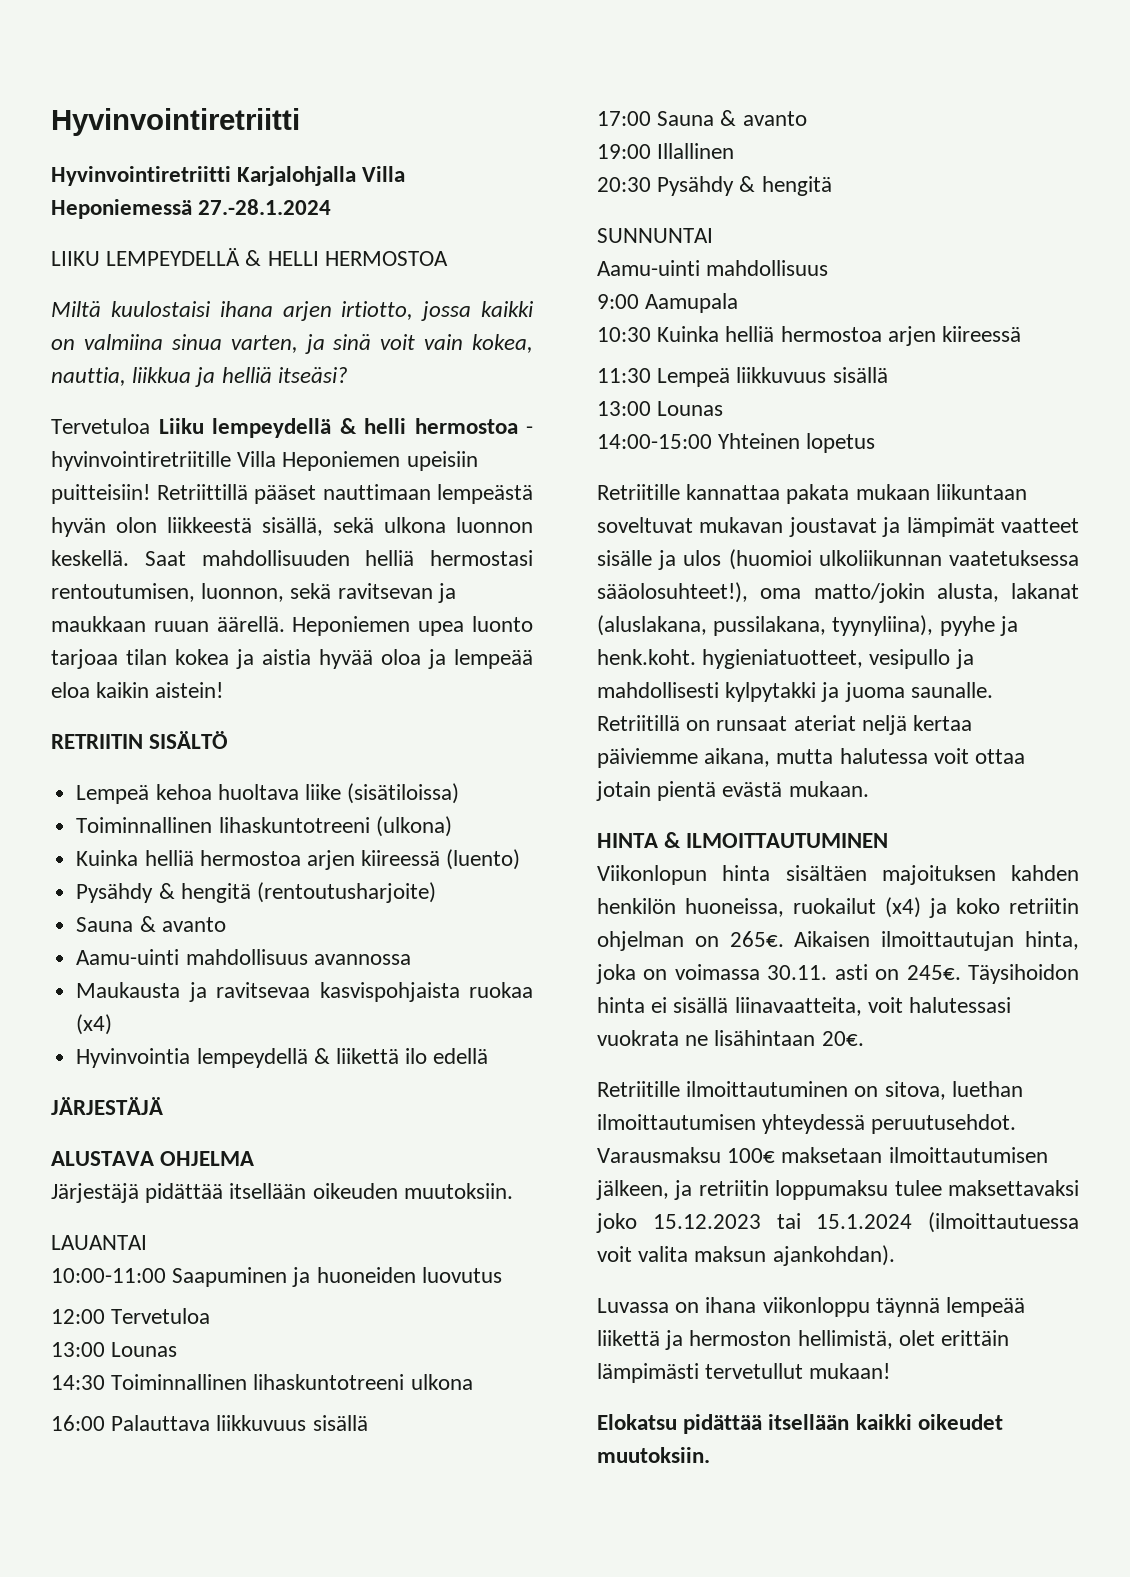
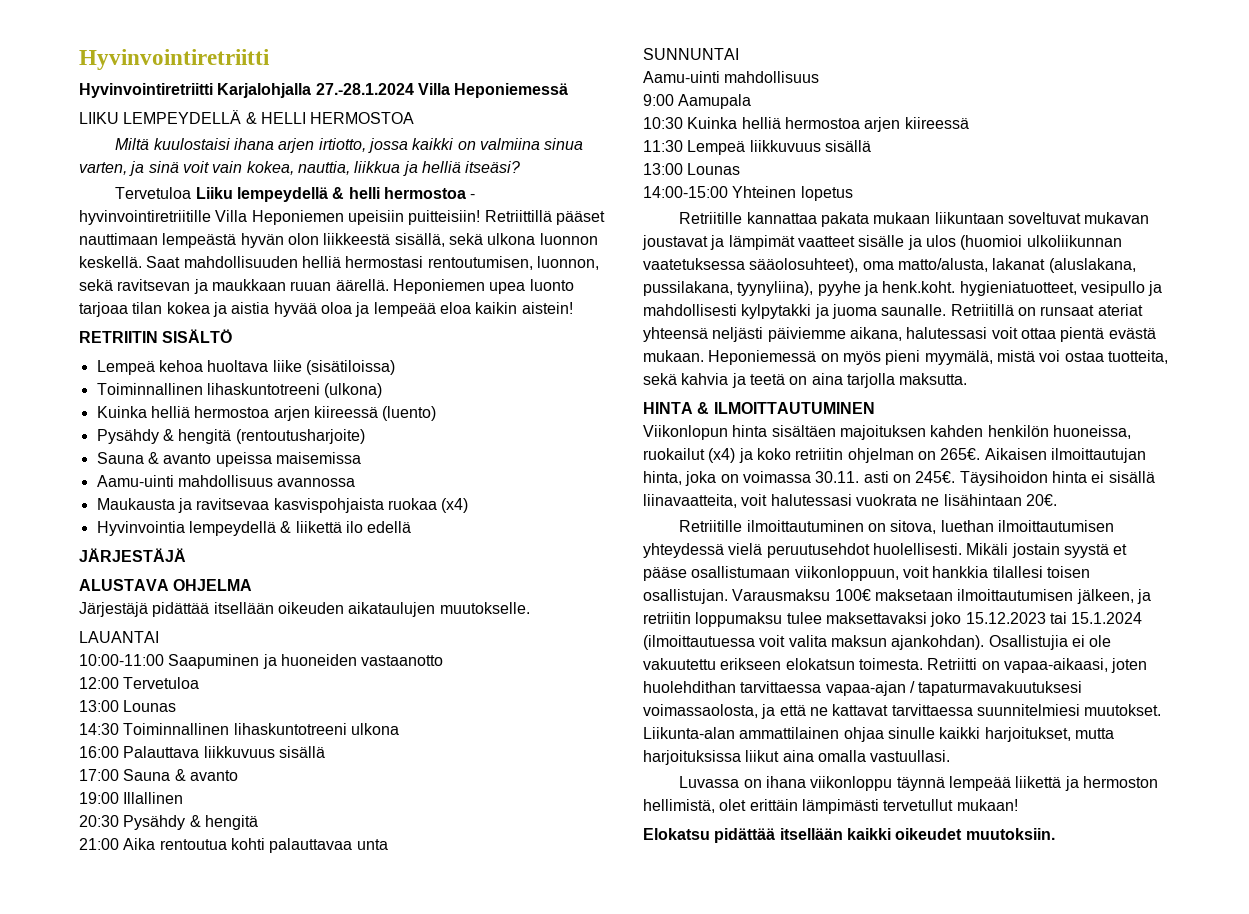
(357, 176) none -> [315,83,414,95] 27.-28.1.2024
[198,199,332,215] 27.-28.1.2024 -> (569, 90) none
(226, 924) none -> [215,452,361,467] upeissa maisemissa
[403,1183,513,1199] muutoksiin. -> [348,602,530,617] aikataulujen muutokselle.
[421,1267,502,1283] luovutus -> [361,655,444,666] vastaanotto
(832, 186) none -> [79,838,388,853] // 21:00 Aika rentoutua kohti palauttavaa unta
[597,582,999,603] sääolosuhteet!), oma matto/jokin alusta, -> [749,258,988,273] sääolosuhteet), oma matto/alusta,
[861,715,973,735] [597,748,928,768] neljä kertaa päiviemme aikana, mutta halutessa -> [643,327,988,342] yhteensä neljästi päiviemme aikana, halutessasi
[596,781,651,801] jotain -> (1056, 333) none
(869, 789) none -> [708,350,1168,365] [643,373,968,388] Heponiemessä on myös pieni myymälä, mistä voi ostaa tuotteita, sekä kahvia ja teetä on aina tarjolla maksutta.
[871,1114,1017,1134] peruutusehdot. -> [728,543,1128,558] [643,566,1090,581] [643,589,728,604] vielä peruutusehdot huolellisesti. Mikäli jostain syystä et pääse osallistumaan viikonloppuun, voit hankkia tilallesi toisen osallistujan.
(895, 1255) none -> [988,635,1112,650] [643,658,1148,673] [643,681,1083,696] [643,704,1162,719] [643,727,1114,742] [643,750,951,765] Osallistujia ei ole vakuutettu erikseen elokatsun toimesta. Retriitti on vapaa-aikaasi, joten huolehdithan tarvittaessa vapaa-ajan / tapaturmavakuutuksesi voimassaolosta, ja että ne kattavat tarvittaessa suunnitelmiesi muutokset. Liikunta-alan ammattilainen ohjaa sinulle kaikki harjoitukset, mutta harjoituksissa liikut aina omalla vastuullasi.

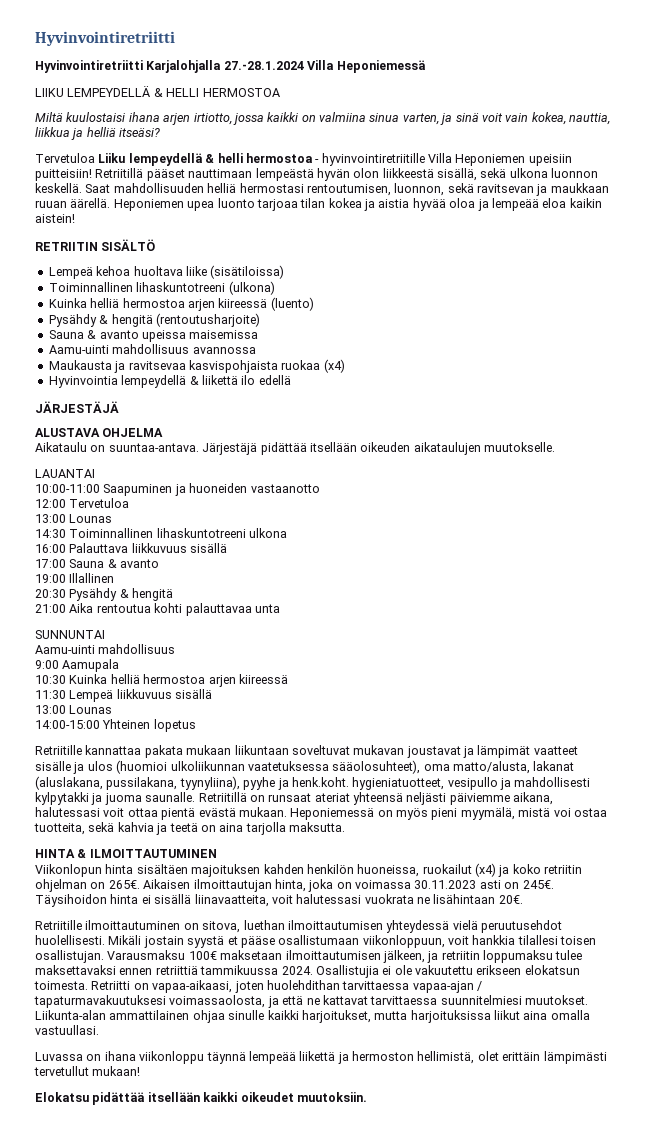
[484,210,552,222] Retriittillä -> [95,168,144,178] Retriitillä
(253, 585) none -> [35,442,199,452] Aikataulu on suuntaa-antava.
[815,471,860,483] 30.11. -> [414,880,477,889] 30.11.2023
[930,612,1143,627] [643,635,985,650] joko 15.12.2023 tai 15.1.2024 (ilmoittautuessa voit valita maksun ajankohdan). -> [119,965,313,975] ennen retriittiä tammikuussa 2024.

